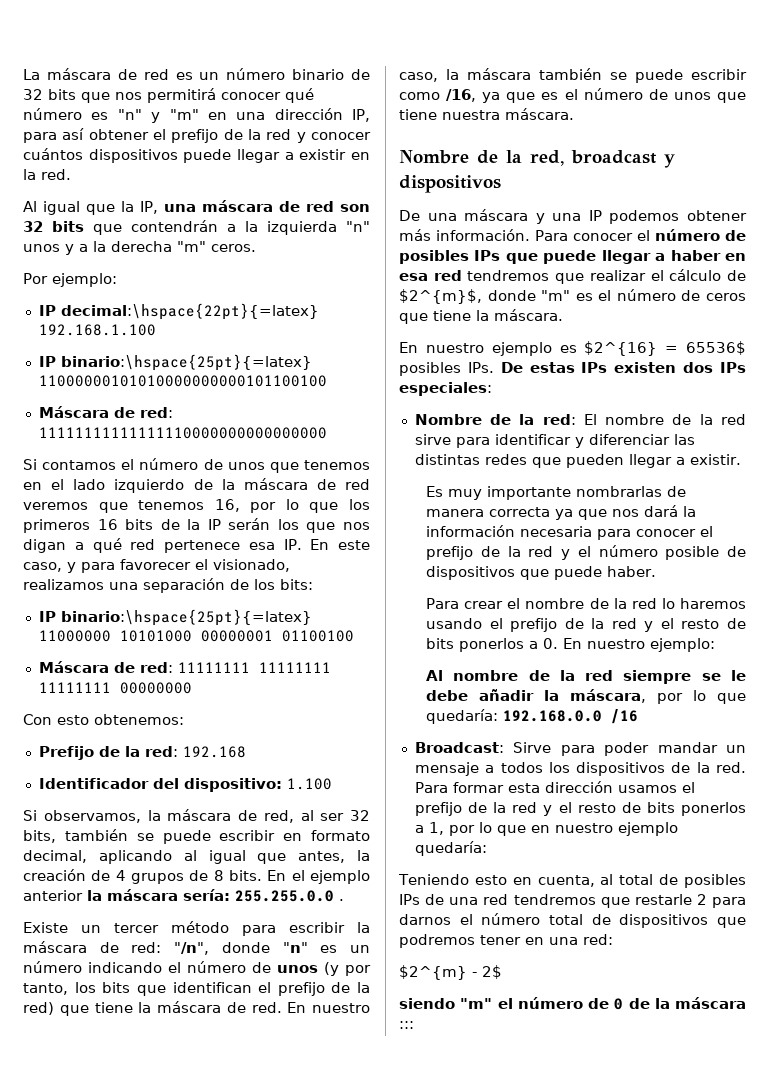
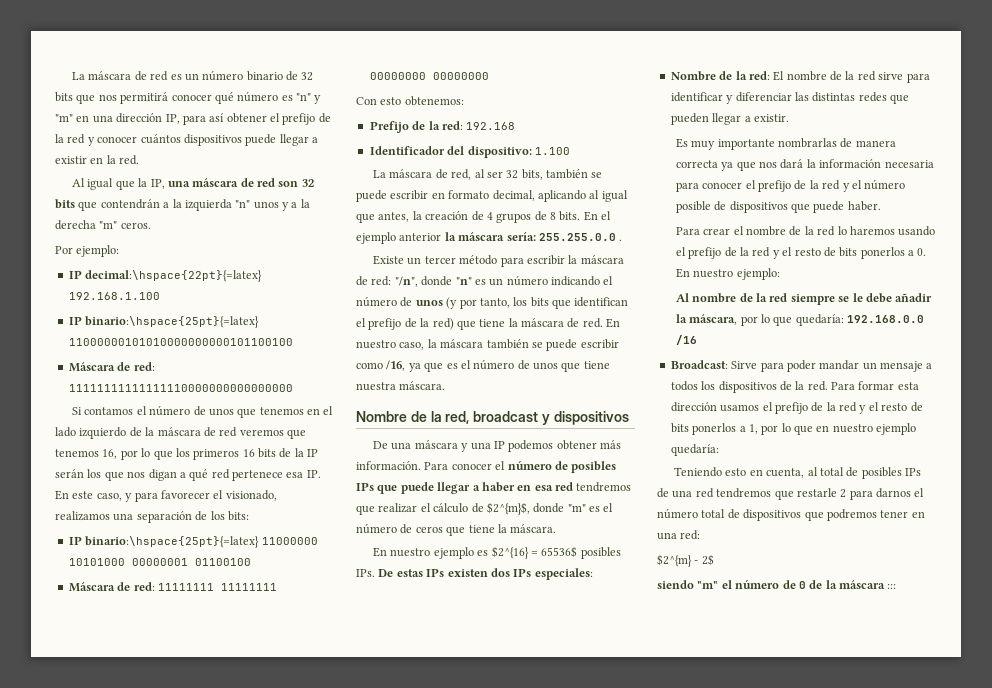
[38,682,111,693] 11111111 -> [369,72,426,80] 00000000
[23,810,161,823] Si observamos, la -> [373,170,387,178] La

